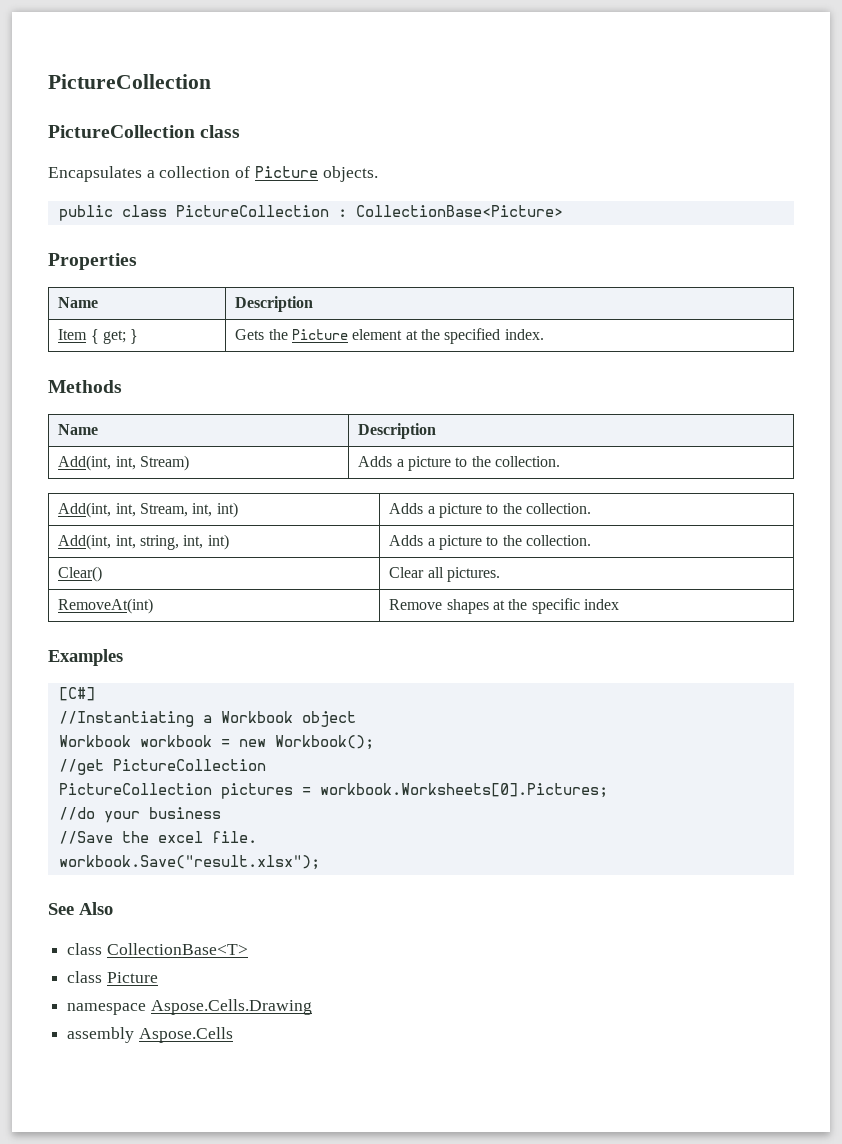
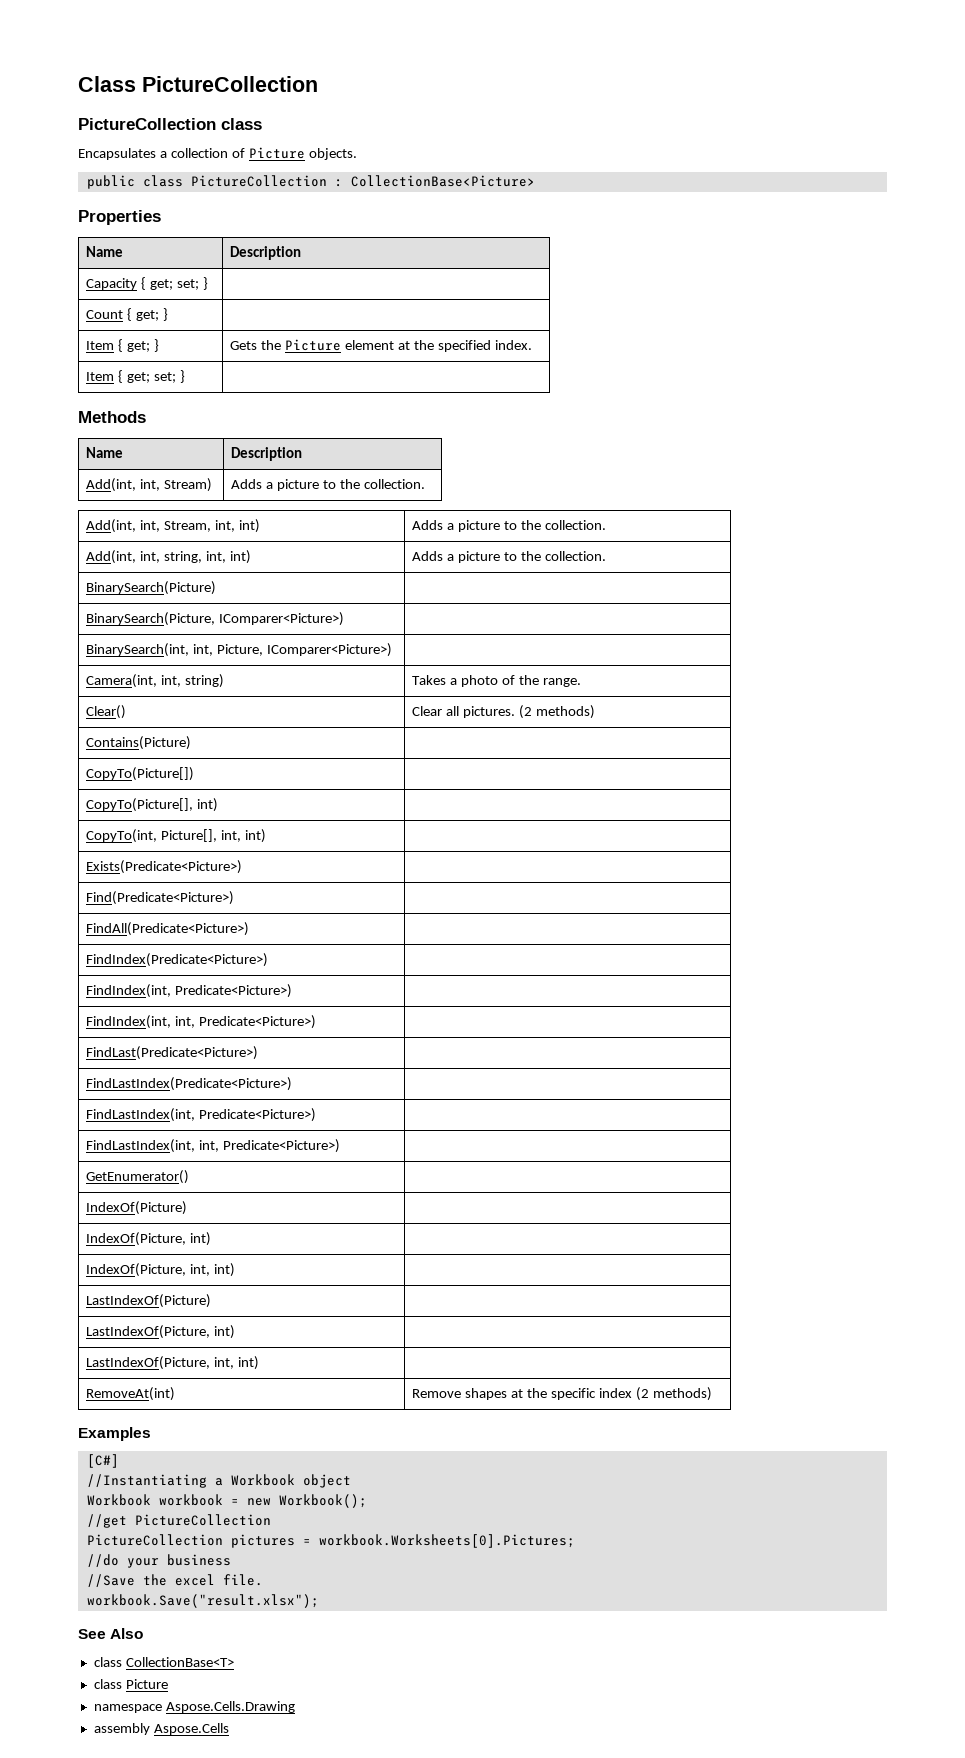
(48, 81) none -> [78,76,136,92] Class
(314, 304) none -> [86,277,209,290] [86,308,169,321] // Capacity { get; set; } | // Count { get; } |
(544, 334) none -> [86,370,186,383] // Item { get; set; } |
[58,566,103,582] [389,567,501,582] Clear() | Clear all pictures. -> [86,581,217,595] [86,612,345,626] [86,643,393,657] [86,674,225,688] [412,675,581,687] [86,705,127,719] [412,705,596,719] [86,736,192,750] [86,767,195,781] [86,798,219,812] [86,829,267,843] [86,860,243,874] [86,891,235,905] [86,922,250,936] [86,953,269,967] [86,984,293,998] [86,1015,317,1029] [86,1046,259,1060] [86,1077,293,1091] [86,1108,317,1122] [86,1139,341,1153] [86,1170,190,1184] [86,1201,188,1215] [86,1232,212,1246] [86,1263,236,1277] [86,1294,212,1308] [86,1325,236,1339] [86,1356,260,1370] BinarySearch(Picture) | // BinarySearch(Picture, IComparer<Picture>) | // BinarySearch(int, int, Picture, IComparer<Picture>) | // Camera(int, int, string) | Takes a photo of the range. // Clear() | Clear all pictures. (2 methods) // Contains(Picture) | // CopyTo(Picture[]) | // CopyTo(Picture[], int) | // CopyTo(int, Picture[], int, int) | // Exists(Predicate<Picture>) | // Find(Predicate<Picture>) | // FindAll(Predicate<Picture>) | // FindIndex(Predicate<Picture>) | // FindIndex(int, Predicate<Picture>) | // FindIndex(int, int, Predicate<Picture>) | // FindLast(Predicate<Picture>) | // FindLastIndex(Predicate<Picture>) | // FindLastIndex(int, Predicate<Picture>) | // FindLastIndex(int, int, Predicate<Picture>) | // GetEnumerator() | // IndexOf(Picture) | // IndexOf(Picture, int) | // IndexOf(Picture, int, int) | // LastIndexOf(Picture) | // LastIndexOf(Picture, int) | // LastIndexOf(Picture, int, int) |
(620, 604) none -> [635,1387,712,1401] (2 methods)

